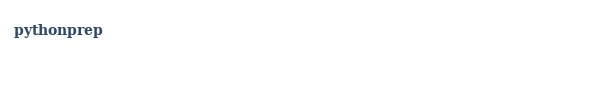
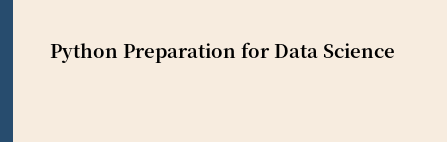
[14,24,103,38] pythonprep -> [50,42,395,63] Python Preparation for Data Science

